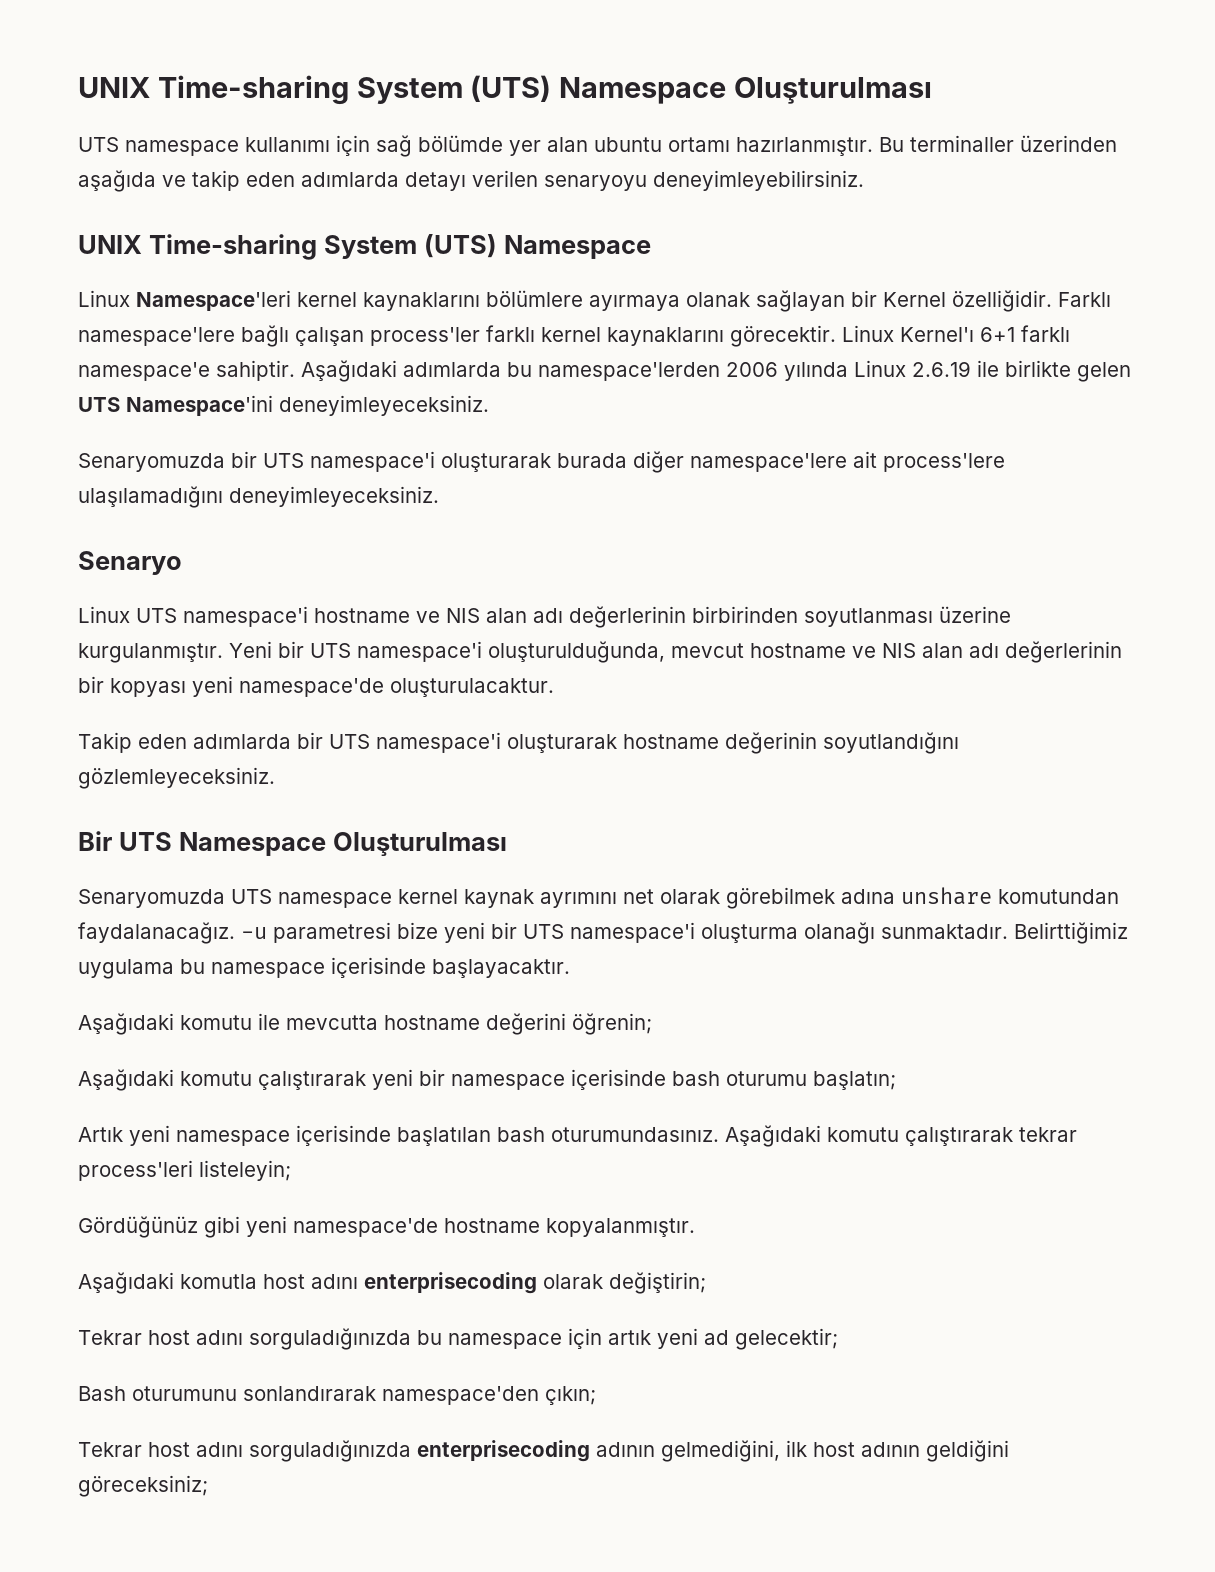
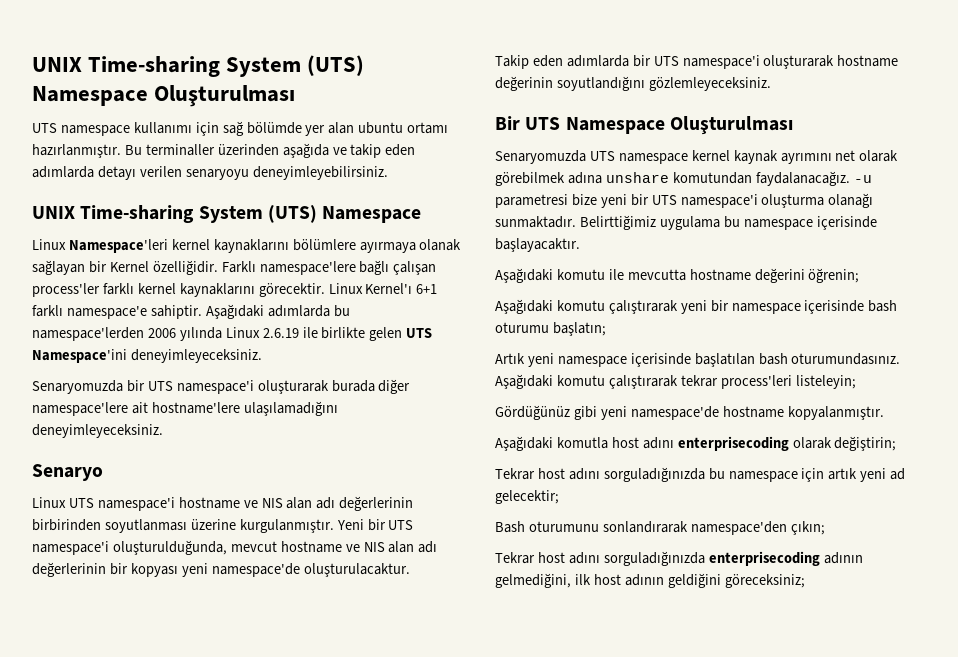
[883,453,1005,472] process'lere -> [151,402,240,414] hostname'lere

